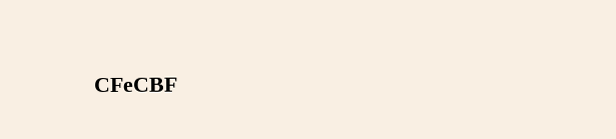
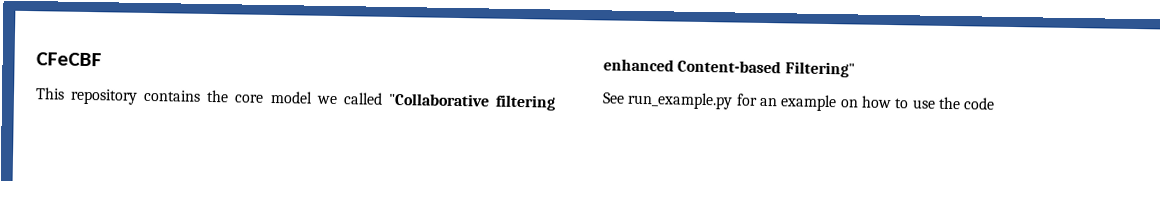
(178, 85) none -> [35,87,556,111] [603,58,855,78] [602,91,996,112] // This repository contains the core model we called "Collaborative filtering enhanced Content-based Filtering" // See run_example.py for an example on how to use the code

